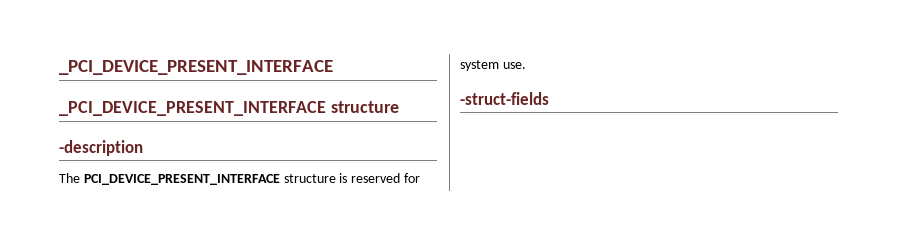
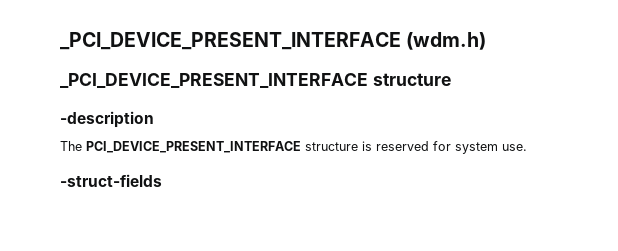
[59,60,333,75] _PCI_DEVICE_PRESENT_INTERFACE -> [60,32,487,50] _PCI_DEVICE_PRESENT_INTERFACE (wdm.h)

